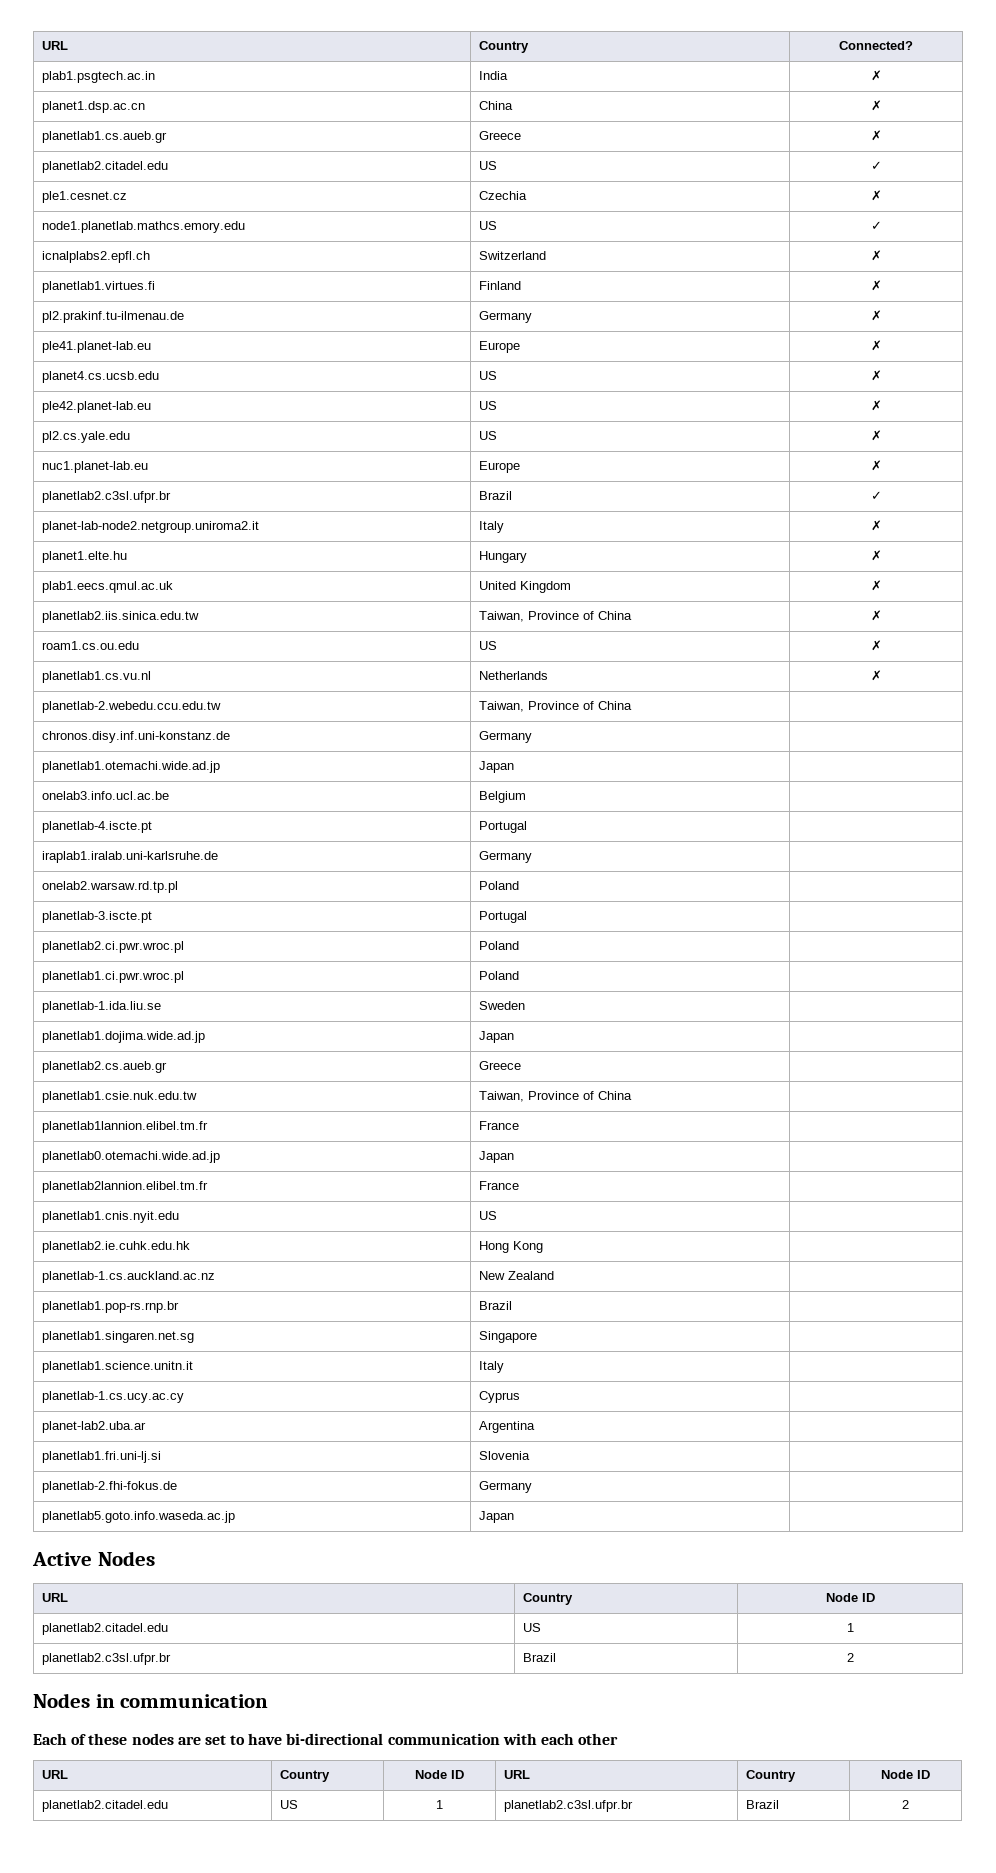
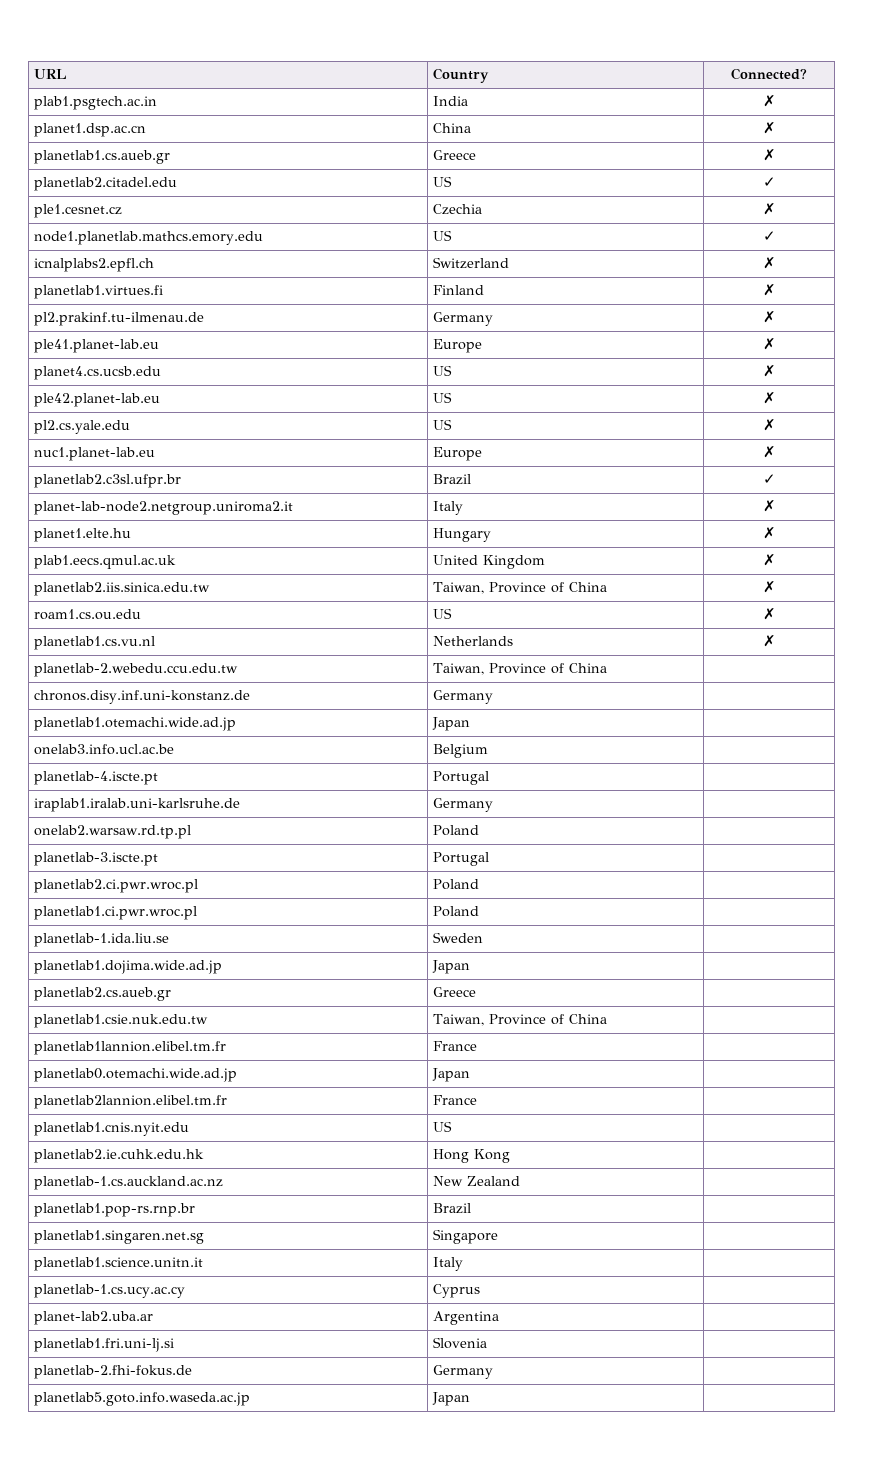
[32,1551,155,1566] [41,1593,68,1602] [522,1593,573,1605] [825,1593,875,1602] [41,1623,168,1635] [522,1623,541,1632] [846,1623,854,1632] [41,1653,171,1665] [522,1653,556,1662] [846,1653,854,1662] [33,1693,269,1708] [33,1733,619,1745] [41,1770,68,1779] [279,1770,330,1782] [415,1770,464,1779] [503,1770,530,1779] [745,1770,796,1782] [881,1770,930,1779] [41,1800,168,1812] [279,1800,298,1809] [436,1800,443,1809] [503,1800,633,1812] [745,1800,779,1809] [902,1800,909,1809] // Active Nodes // URL | Country | Node ID // planetlab2.citadel.edu | US | 1 // planetlab2.c3sl.ufpr.br | Brazil | 2 // Nodes in communication // Each of these nodes are set to have bi-directional communication with each other // URL | Country | Node ID | URL | Country | Node ID // planetlab2.citadel.edu | US | 1 | planetlab2.c3sl.ufpr.br | Brazil | 2 -> (470, 1399) none

